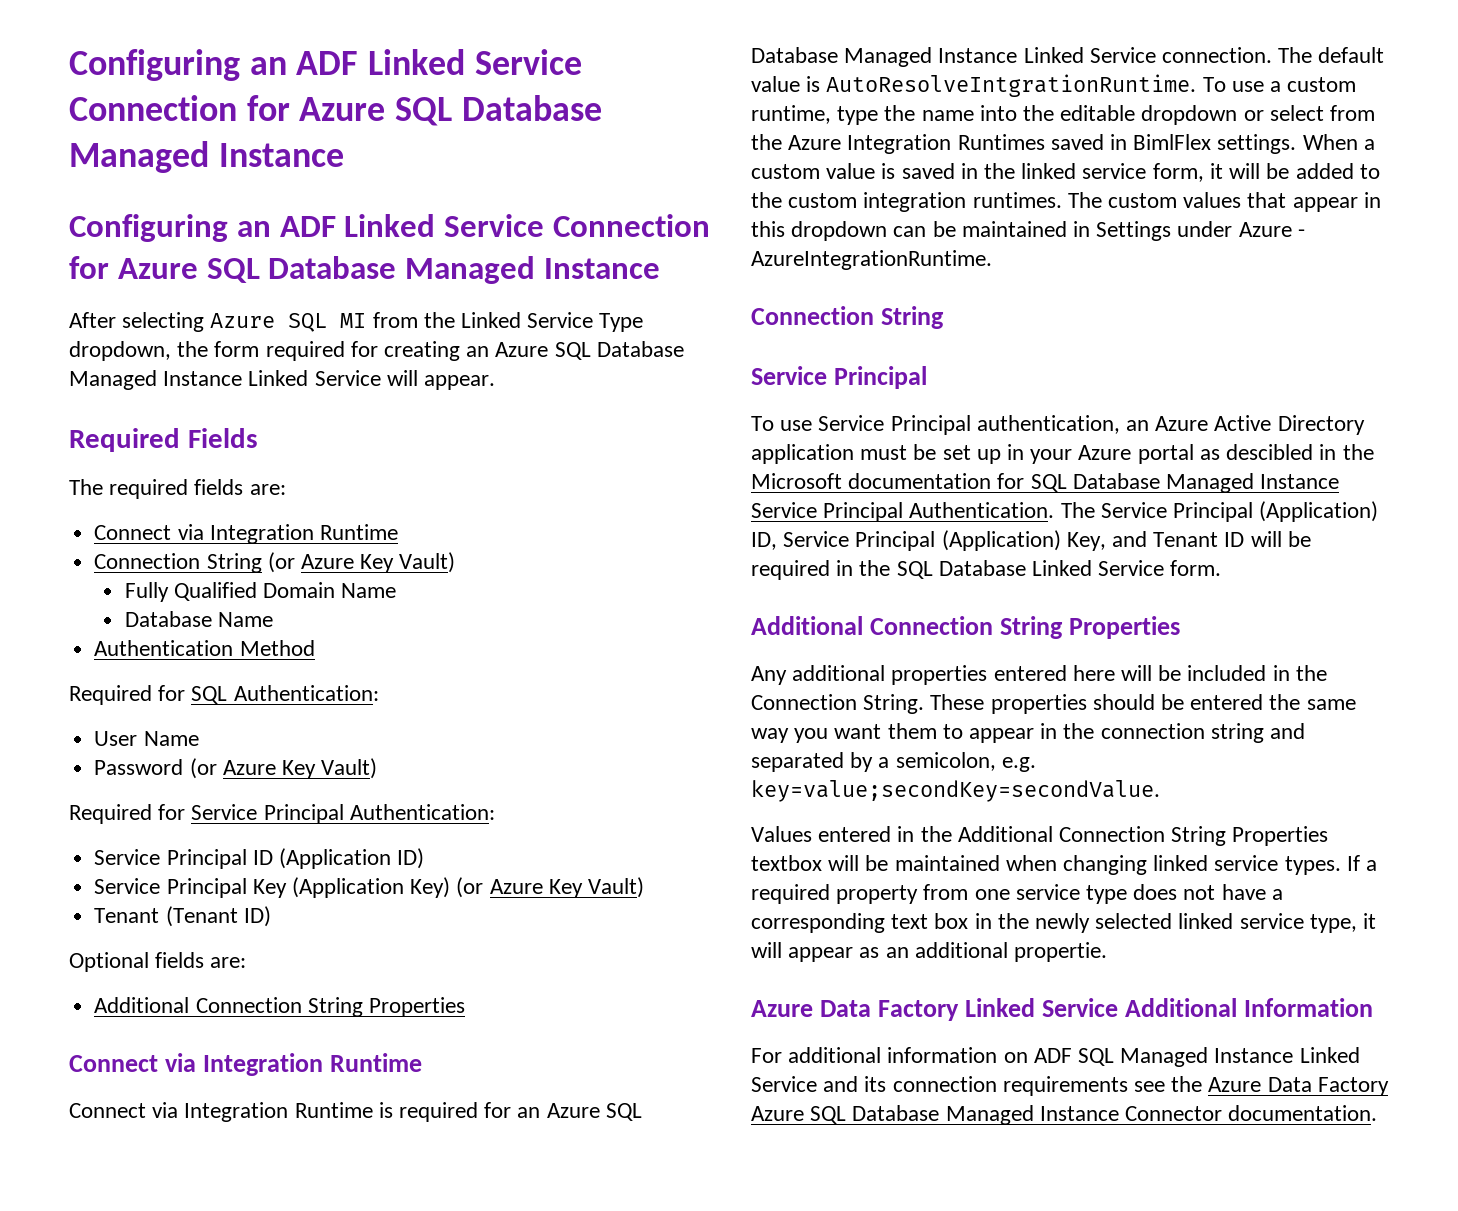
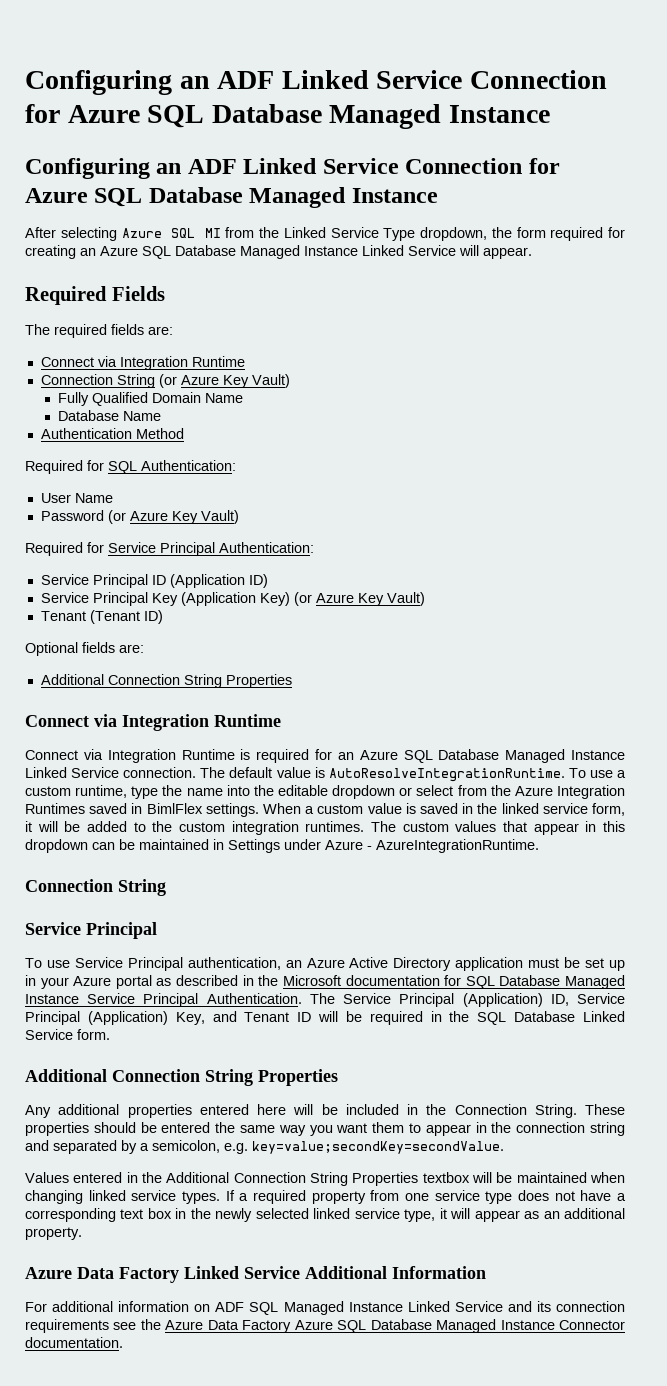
[826,74,1197,97] AutoResolveIntgrationRuntime. -> [328,768,565,782] AutoResolveIntegrationRuntime.
[1226,444,1314,460] descibled -> [176,975,239,986] described
[1014,942,1108,962] propertie. -> [25,1227,82,1240] property.

